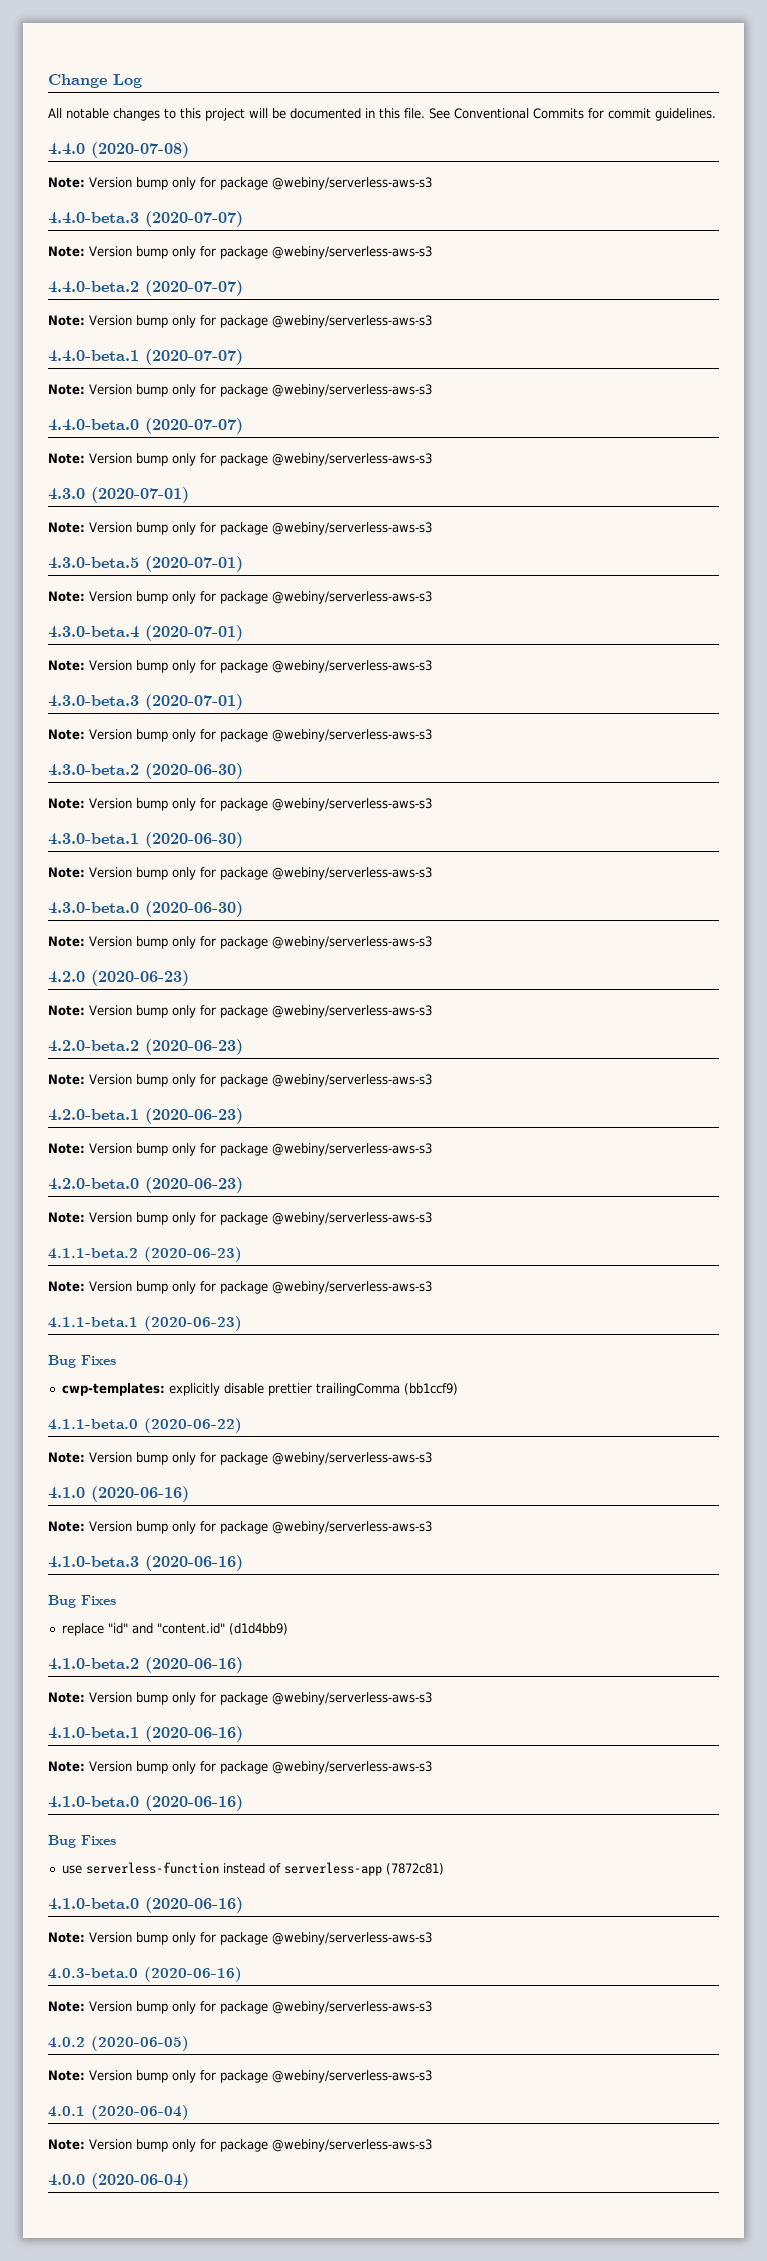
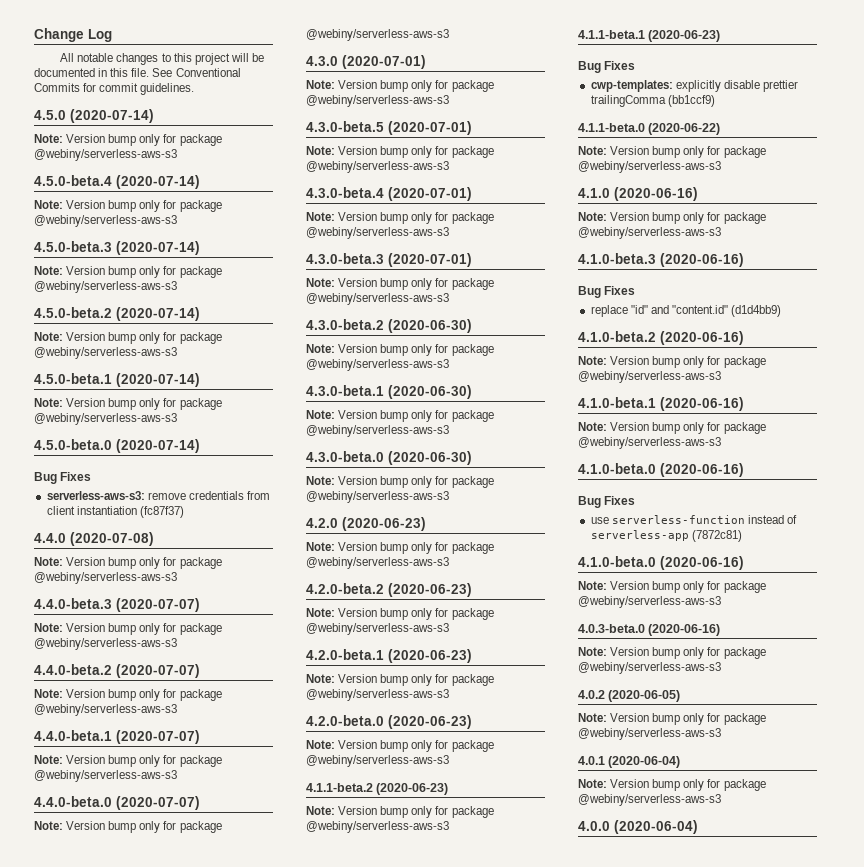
(716, 114) none -> [34,109,154,123] [34,134,222,146] [34,149,177,161] [34,175,200,189] [34,200,222,212] [34,215,177,227] [34,241,200,255] [34,266,222,278] [34,281,177,293] [34,307,200,321] [34,332,222,344] [34,347,177,359] [34,373,200,387] [34,398,222,410] [34,413,177,425] [34,439,200,453] [34,472,92,484] [46,491,270,500] [46,506,184,518] // 4.5.0 (2020-07-14) // Note: Version bump only for package @webiny/serverless-aws-s3 // 4.5.0-beta.4 (2020-07-14) // Note: Version bump only for package @webiny/serverless-aws-s3 // 4.5.0-beta.3 (2020-07-14) // Note: Version bump only for package @webiny/serverless-aws-s3 // 4.5.0-beta.2 (2020-07-14) // Note: Version bump only for package @webiny/serverless-aws-s3 // 4.5.0-beta.1 (2020-07-14) // Note: Version bump only for package @webiny/serverless-aws-s3 // 4.5.0-beta.0 (2020-07-14) // Bug Fixes // serverless-aws-s3: remove credentials from client instantiation (fc87f37)

